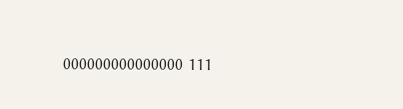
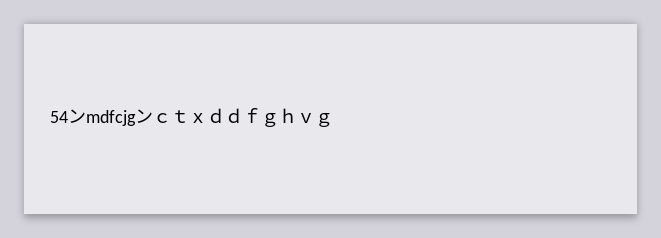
[62,58,212,71] 000000000000000 111 -> [50,108,333,127] 54ンmdfcjgンｃｔｘｄｄｆｇｈｖｇ

